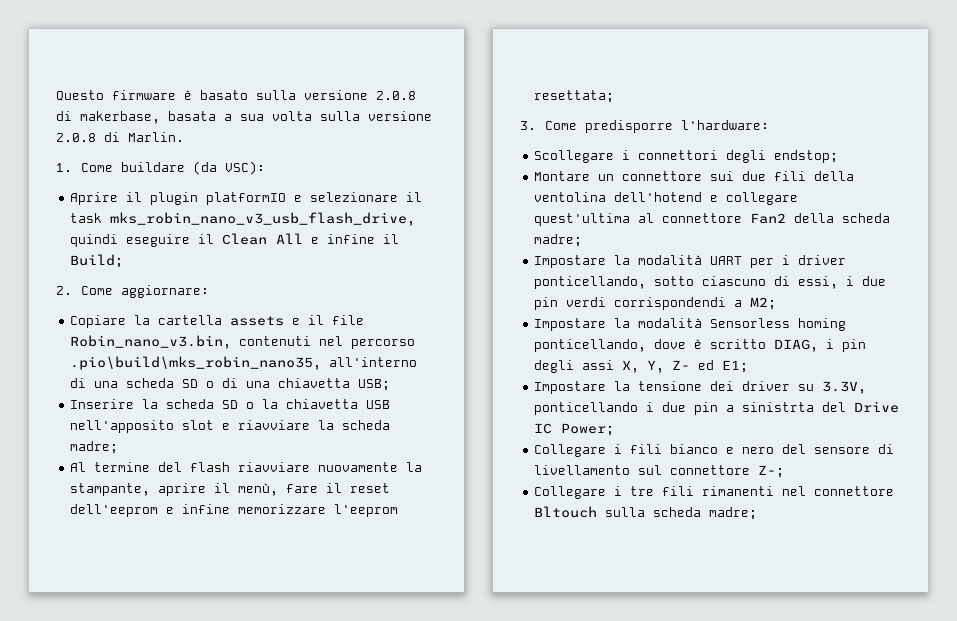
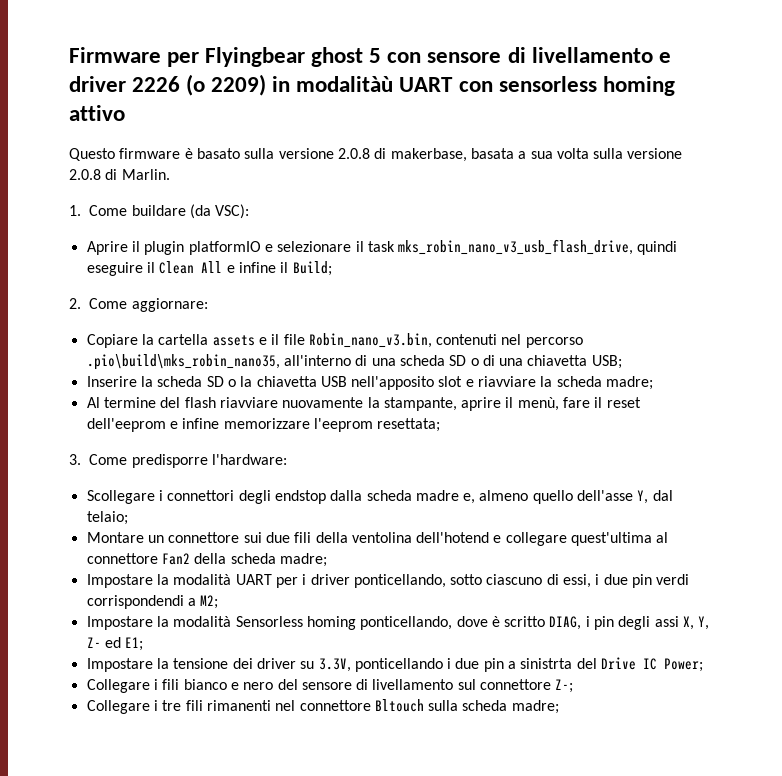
(56, 95) none -> [69,47,671,67] [69,74,675,96] [69,105,125,121] Firmware per Flyingbear ghost 5 con sensore di livellamento e driver 2226 (o 2209) in modalitàù UART con sensorless homing attivo //
[774,150,839,163] endstop; -> [274,490,673,504] [86,511,128,525] endstop dalla scheda madre e, almeno quello dell'asse Y, dal telaio;

